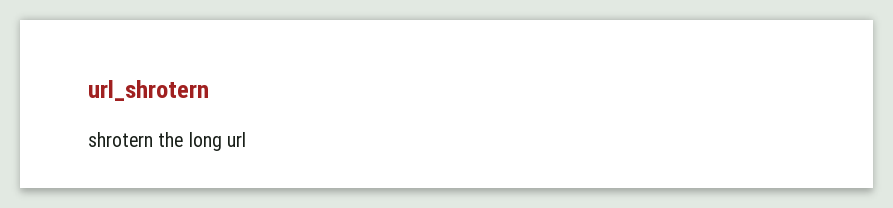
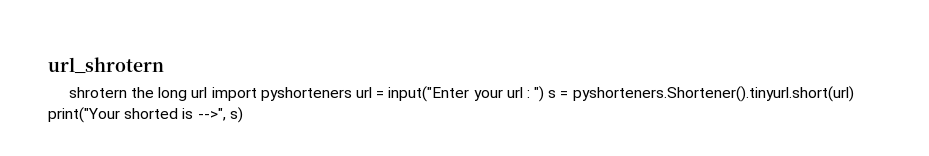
(246, 139) none -> [211,86,854,102] [48,107,243,123] import pyshorteners url = input("Enter your url : ") s = pyshorteners.Shortener().tinyurl.short(url) print("Your shorted is -->", s)

